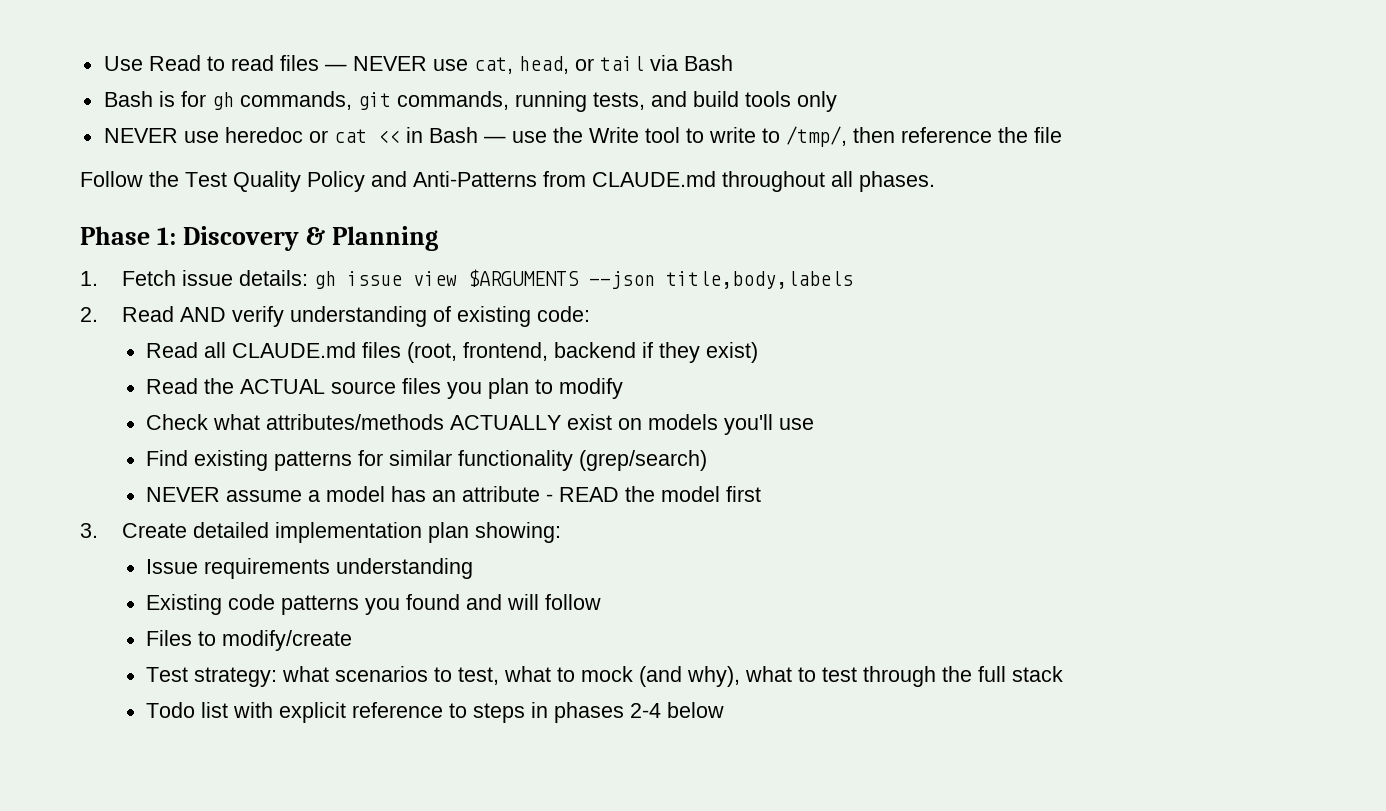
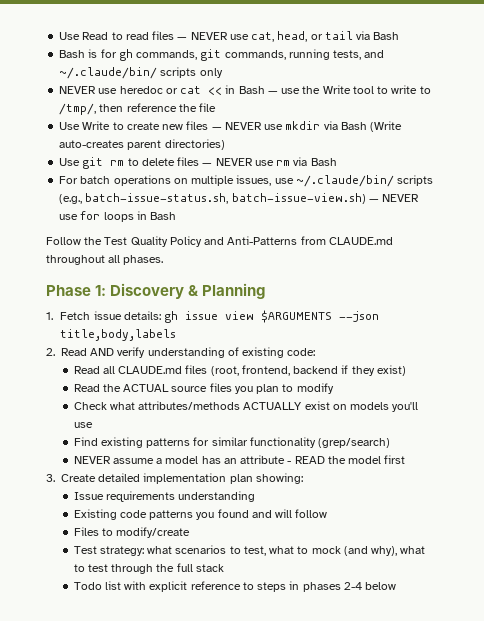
[692,91,791,107] build tools -> [59,67,197,79] ~/.claude/bin/ scripts
(1062, 135) none -> [59,121,403,132] [59,139,225,150] [59,157,337,169] [59,175,434,187] [59,193,420,204] [59,211,177,222] // Use Write to create new files — NEVER use mkdir via Bash (Write auto-creates parent directories) // Use git rm to delete files — NEVER use rm via Bash // For batch operations on multiple issues, use ~/.claude/bin/ scripts (e.g., batch-issue-status.sh, batch-issue-view.sh) — NEVER use for loops in Bash

